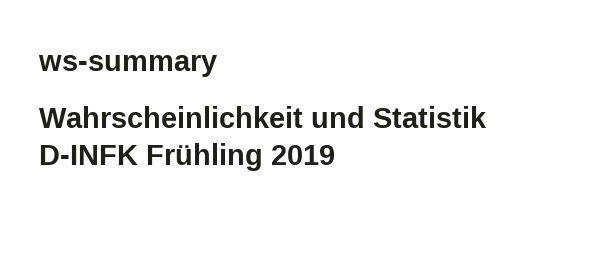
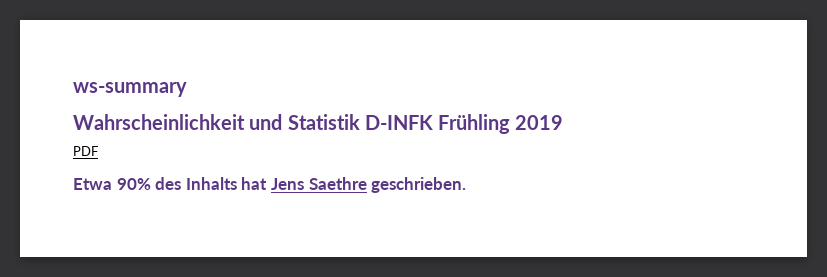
(335, 155) none -> [73,146,98,156] [73,177,467,193] // PDF // Etwa 90% des Inhalts hat Jens Saethre geschrieben.

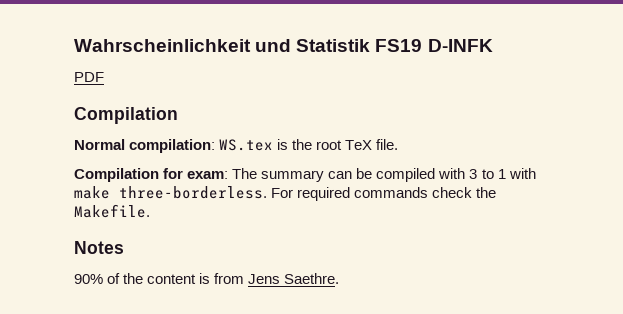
[73,82,187,97] ws-summary // -> (74, 45) none
(360, 122) none -> [375,39,423,52] FS19
[438,114,564,134] Frühling 2019 -> (493, 45) none
[73,177,467,193] Etwa 90% des Inhalts hat Jens Saethre geschrieben. -> [74,107,178,124] [74,139,399,153] [74,168,536,182] [74,186,497,201] [74,204,150,218] [74,241,124,254] [74,273,340,284] Compilation // Normal compilation: WS.tex is the root TeX file. // Compilation for exam: The summary can be compiled with 3 to 1 with make three-borderless. For required commands check the Makefile. // Notes // 90% of the content is from Jens Saethre.

